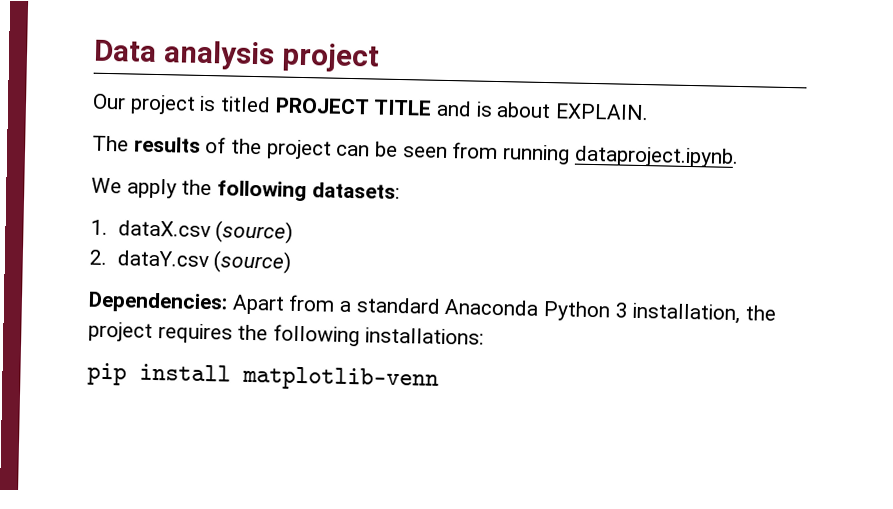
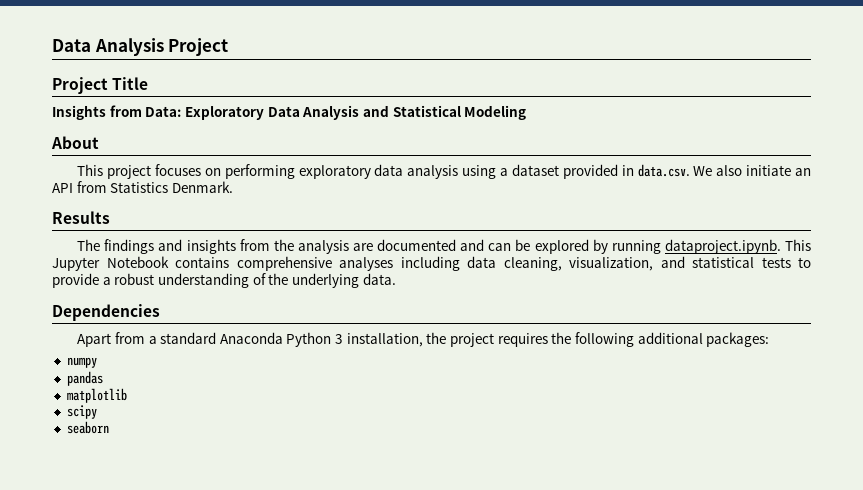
[93,39,380,73] [92,93,650,121] [92,135,739,168] [91,177,400,202] [90,219,294,244] [89,249,293,274] [88,291,228,314] Data analysis project // Our project is titled PROJECT TITLE and is about EXPLAIN. // The results of the project can be seen from running dataproject.ipynb. // We apply the following datasets: // 1. dataX.csv (source) // 2. dataY.csv (source) // Dependencies: -> [52,38,229,56] [52,77,149,94] [52,105,527,120] [51,136,99,149] [77,164,812,179] [52,181,233,193] [52,211,110,224] [77,239,812,254] [52,256,811,271] [52,273,396,288] [52,304,160,321] Data Analysis Project // Project Title // Insights from Data: Exploratory Data Analysis and Statistical Modeling // About // This project focuses on performing exploratory data analysis using a dataset provided in data.csv. We also initiate an API from Statistics Denmark. // Results // The findings and insights from the analysis are documented and can be explored by running dataproject.ipynb. This Jupyter Notebook contains comprehensive analyses including data cleaning, visualization, and statistical tests to provide a robust understanding of the underlying data. // Dependencies //
[364,327,484,345] [87,362,439,392] installations: // pip install matplotlib-venn -> [637,332,770,347] [66,357,97,368] [66,371,103,386] [66,388,127,403] [66,405,97,419] [66,421,109,434] additional packages: // numpy // pandas // matplotlib // scipy // seaborn

